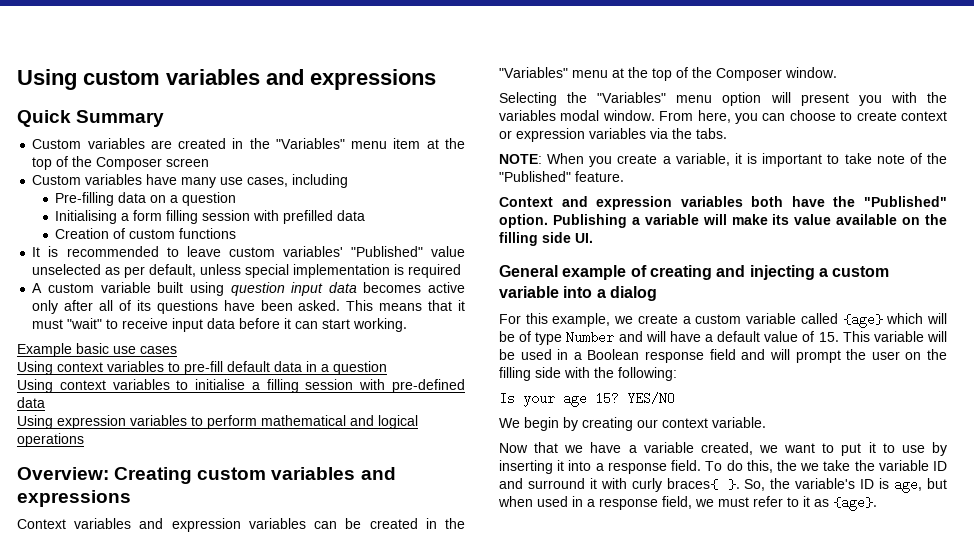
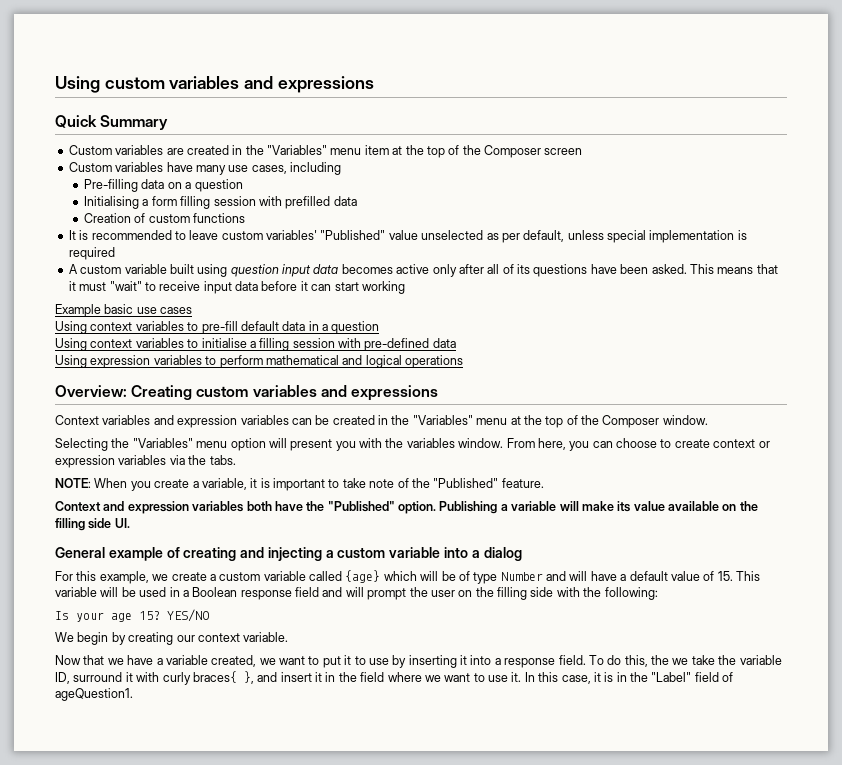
[353,318,408,332] working. -> [361,281,405,294] working
[560,110,600,121] modal -> (455, 443) none
[933,461,947,471] [499,478,523,489] ID and -> [55,672,70,684] ID,
[727,478,948,493] [498,496,877,511] }. So, the variable's ID is age, but when used in a response field, we must refer to it as {age}. -> [243,671,734,684] [55,688,133,701] }, and insert it in the field where we want to use it. In this case, it is in the "Label" field of ageQuestion1.

